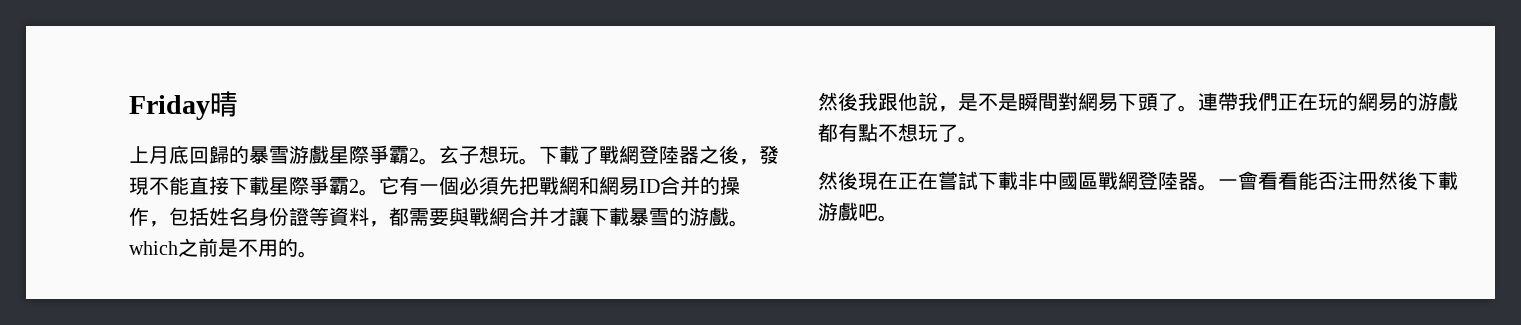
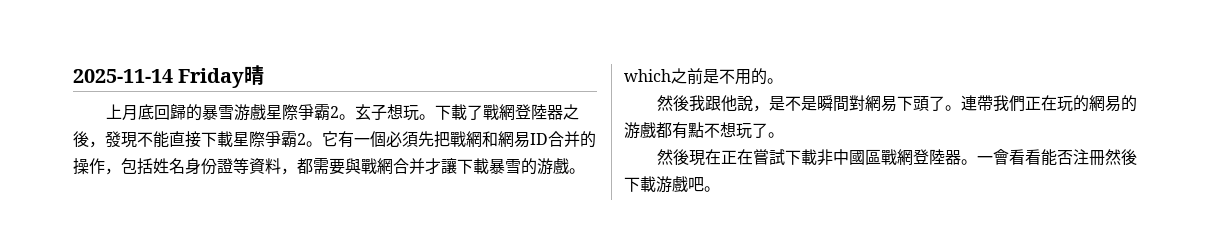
(129, 107) none -> [73,69,173,83] 2025-11-14

